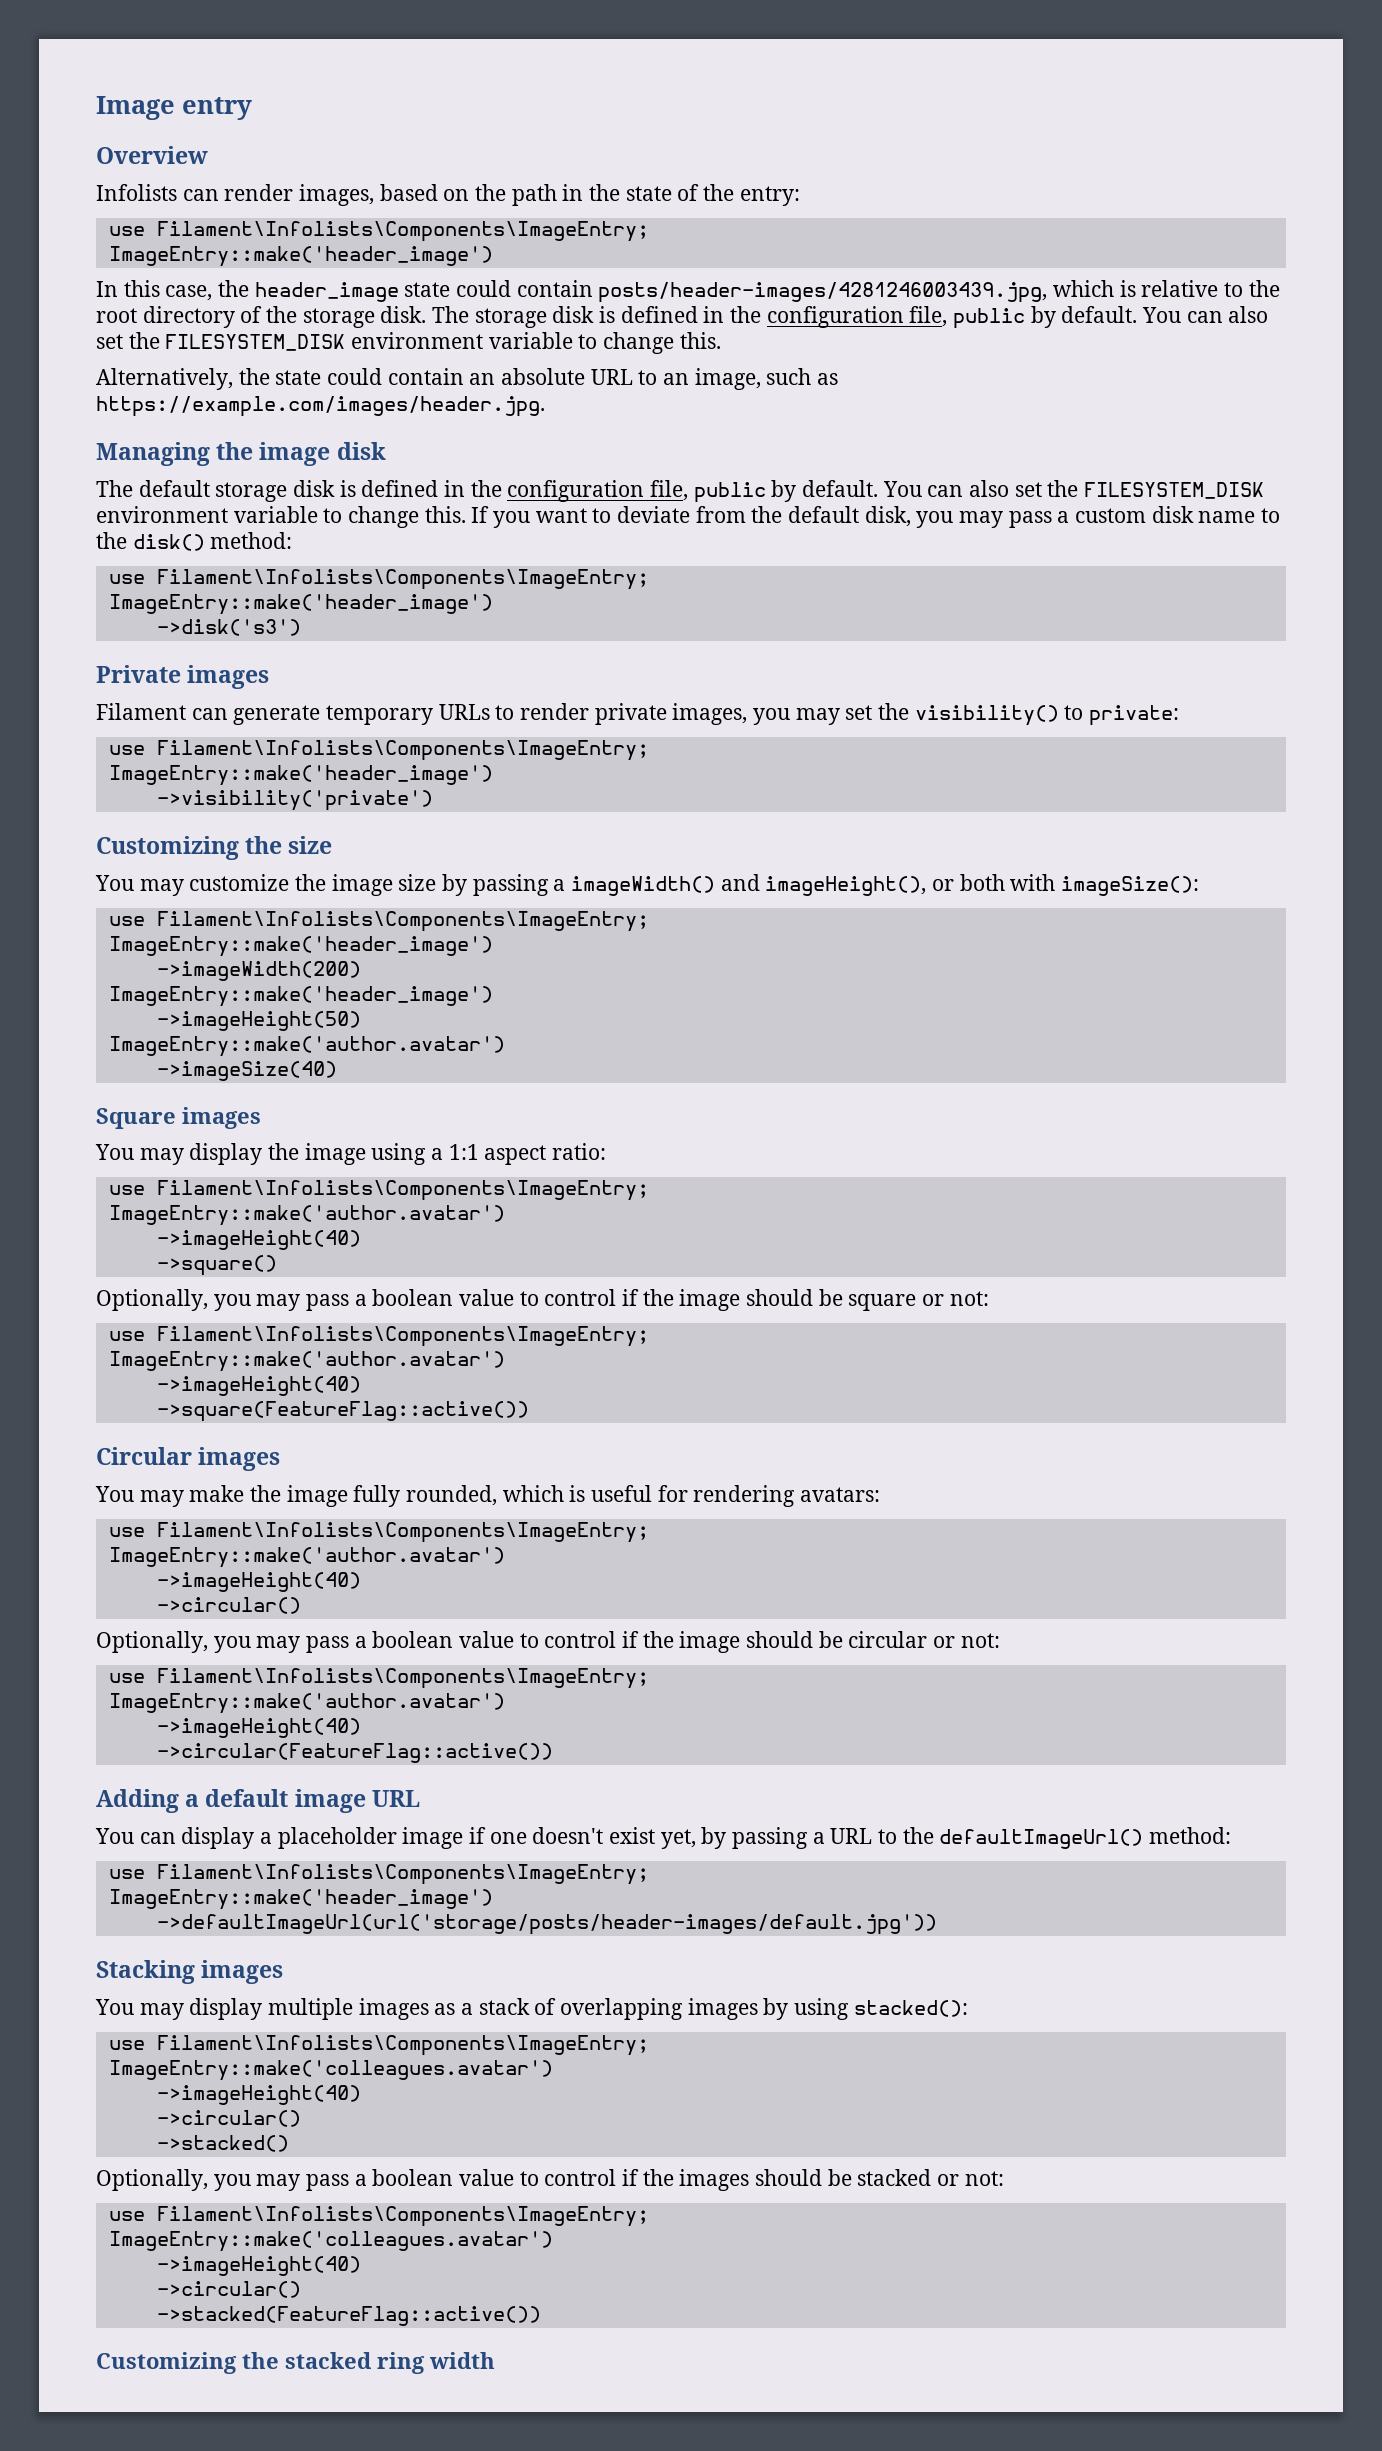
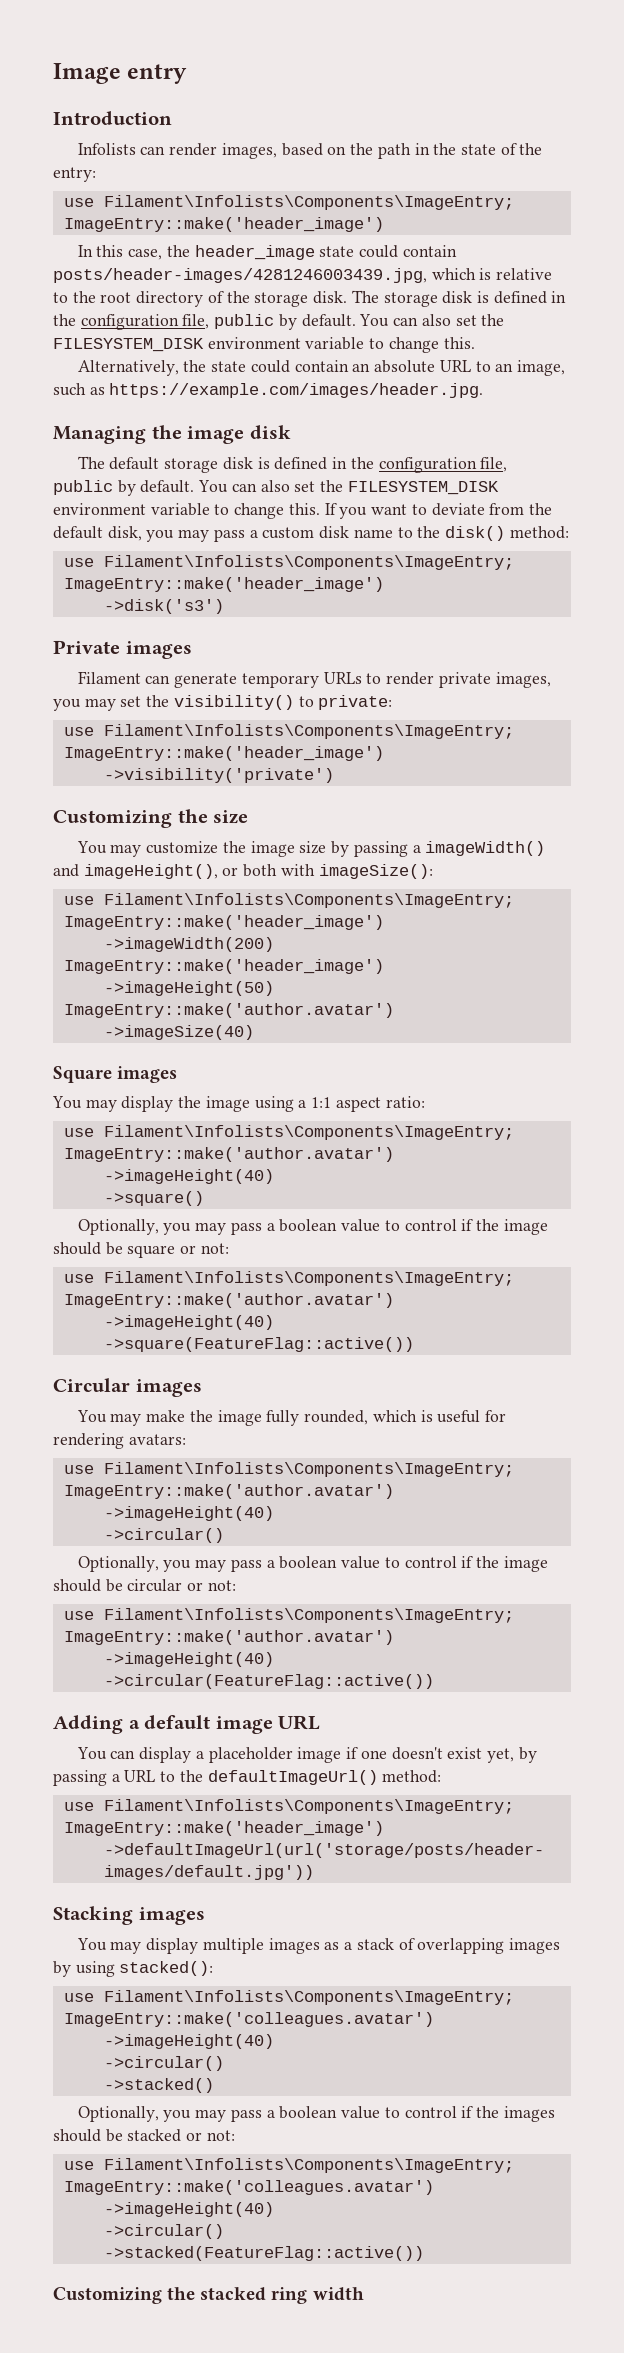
[96,146,208,164] Overview -> [53,111,172,125] Introduction

